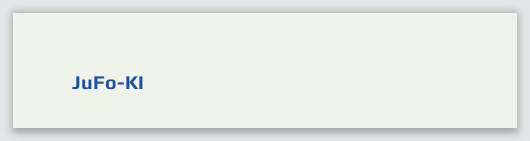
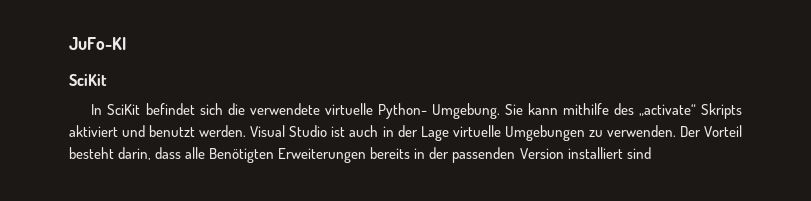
(144, 83) none -> [69,74,107,86] [91,103,743,119] [69,125,742,141] [69,147,651,163] // SciKit // In SciKit befindet sich die verwendete virtuelle Python- Umgebung. Sie kann mithilfe des „activate“ Skripts aktiviert und benutzt werden. Visual Studio ist auch in der Lage virtuelle Umgebungen zu verwenden. Der Vorteil besteht darin, dass alle Benötigten Erweiterungen bereits in der passenden Version installiert sind

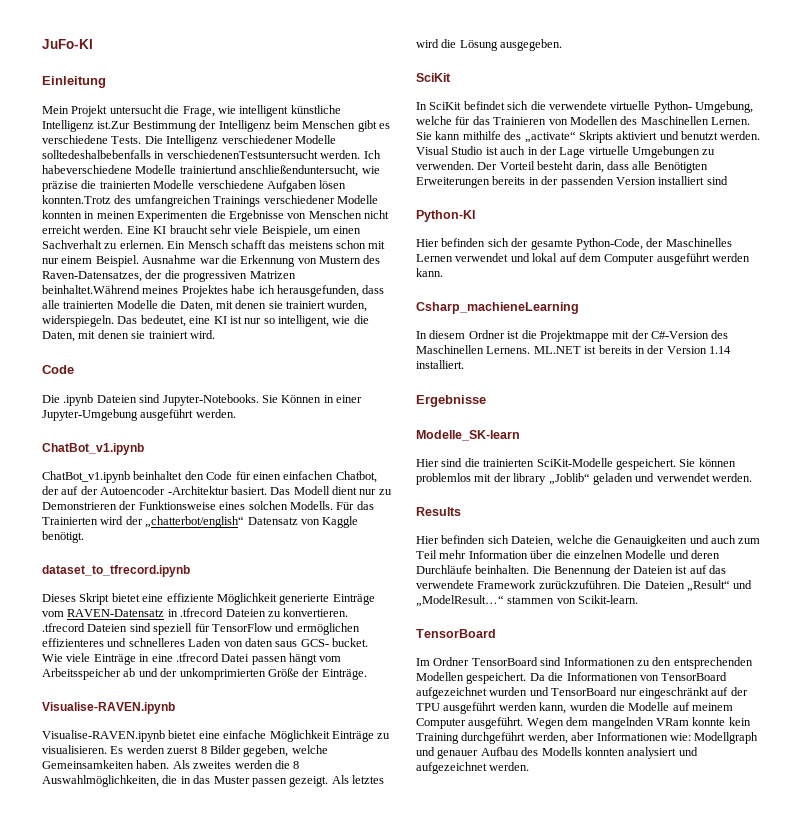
(126, 43) none -> [42,76,106,88] [42,105,341,117] [42,120,390,132] [42,135,336,147] [42,150,381,159] [42,165,380,177] [42,180,347,192] [42,195,378,207] [42,210,389,222] [42,225,362,237] [42,240,386,249] [42,255,381,267] [42,270,296,282] [42,285,385,297] [42,300,368,312] [42,315,369,327] [42,330,215,342] [42,365,74,374] [42,394,362,406] [42,409,236,421] [42,443,144,455] [42,471,377,483] [42,486,392,495] [42,501,374,510] [42,516,359,528] [42,531,84,543] [42,565,190,577] [42,593,375,605] [42,608,349,617] [42,623,360,635] [42,638,368,647] [42,653,342,665] [42,668,367,680] [42,702,175,714] [42,730,391,742] [42,745,328,757] [42,760,300,769] [42,775,384,787] [416,39,563,51] // Einleitung // Mein Projekt untersucht die Frage, wie intelligent künstliche Intelligenz ist.Zur Bestimmung der Intelligenz beim Menschen gibt es verschiedene Tests. Die Intelligenz verschiedener Modelle solltedeshalbebenfalls in verschiedenenTestsuntersucht werden. Ich habeverschiedene Modelle trainiertund anschließenduntersucht, wie präzise die trainierten Modelle verschiedene Aufgaben lösen konnten.Trotz des umfangreichen Trainings verschiedener Modelle konnten in meinen Experimenten die Ergebnisse von Menschen nicht erreicht werden. Eine KI braucht sehr viele Beispiele, um einen Sachverhalt zu erlernen. Ein Mensch schafft das meistens schon mit nur einem Beispiel. Ausnahme war die Erkennung von Mustern des Raven-Datensatzes, der die progressiven Matrizen beinhaltet.Während meines Projektes habe ich herausgefunden, dass alle trainierten Modelle die Daten, mit denen sie trainiert wurden, widerspiegeln. Das bedeutet, eine KI ist nur so intelligent, wie die Daten, mit denen sie trainiert wird. // Code // Die .ipynb Dateien sind Jupyter-Notebooks. Sie Können in einer Jupyter-Umgebung ausgeführt werden. // ChatBot_v1.ipynb // ChatBot_v1.ipynb beinhaltet den Code für einen einfachen Chatbot, der auf der Autoencoder -Architektur basiert. Das Modell dient nur zu Demonstrieren der Funktionsweise eines solchen Modells. Für das Trainierten wird der „chatterbot/english“ Datensatz von Kaggle benötigt. // dataset_to_tfrecord.ipynb // Dieses Skript bietet eine effiziente Möglichkeit generierte Einträge vom RAVEN-Datensatz in .tfrecord Dateien zu konvertieren. .tfrecord Dateien sind speziell für TensorFlow und ermöglichen effizienteres und schnelleres Laden von daten saus GCS- bucket. Wie viele Einträge in eine .tfrecord Datei passen hängt vom Arbeitsspeicher ab und der unkomprimierten Größe der Einträge. // Visualise-RAVEN.ipynb // Visualise-RAVEN.ipynb bietet eine einfache Möglichkeit Einträge zu visualisieren. Es werden zuerst 8 Bilder gegeben, welche Gemeinsamkeiten haben. Als zweites werden die 8 Auswahlmöglichkeiten, die in das Muster passen gezeigt. Als letztes wird die Lösung ausgegeben.
[431,103,500,119] Umgebung. -> [695,101,753,113] [416,116,750,125] Umgebung, welche für das Trainieren von Modellen des Maschinellen Lernen.
(651, 153) none -> [416,210,475,222] [416,238,732,250] [416,253,750,265] [416,268,443,277] [416,302,579,314] [416,330,729,342] [416,345,731,354] [416,360,464,369] [416,395,486,407] [416,430,520,441] [416,458,736,470] [416,473,752,485] [416,507,461,516] [416,535,761,547] [416,550,720,559] [416,565,726,577] [416,580,753,592] [416,595,639,607] [416,629,496,638] [416,657,753,669] [416,672,728,684] [416,687,748,699] [416,702,733,714] [416,717,751,729] [416,732,759,744] [416,747,698,759] [416,762,530,774] // Python-KI // Hier befinden sich der gesamte Python-Code, der Maschinelles Lernen verwendet und lokal auf dem Computer ausgeführt werden kann. // Csharp_machieneLearning // In diesem Ordner ist die Projektmappe mit der C#-Version des Maschinellen Lernens. ML.NET ist bereits in der Version 1.14 installiert. // Ergebnisse // Modelle_SK-learn // Hier sind die trainierten SciKit-Modelle gespeichert. Sie können problemlos mit der library „Joblib“ geladen und verwendet werden. // Results // Hier befinden sich Dateien, welche die Genauigkeiten und auch zum Teil mehr Information über die einzelnen Modelle und deren Durchläufe beinhalten. Die Benennung der Dateien ist auf das verwendete Framework zurückzuführen. Die Dateien „Result“ und „ModelResult…“ stammen von Scikit-learn. // TensorBoard // Im Ordner TensorBoard sind Informationen zu den entsprechenden Modellen gespeichert. Da die Informationen von TensorBoard aufgezeichnet wurden und TensorBoard nur eingeschränkt auf der TPU ausgeführt werden kann, wurden die Modelle auf meinem Computer ausgeführt. Wegen dem mangelnden VRam konnte kein Training durchgeführt werden, aber Informationen wie: Modellgraph und genauer Aufbau des Modells konnten analysiert und aufgezeichnet werden.

